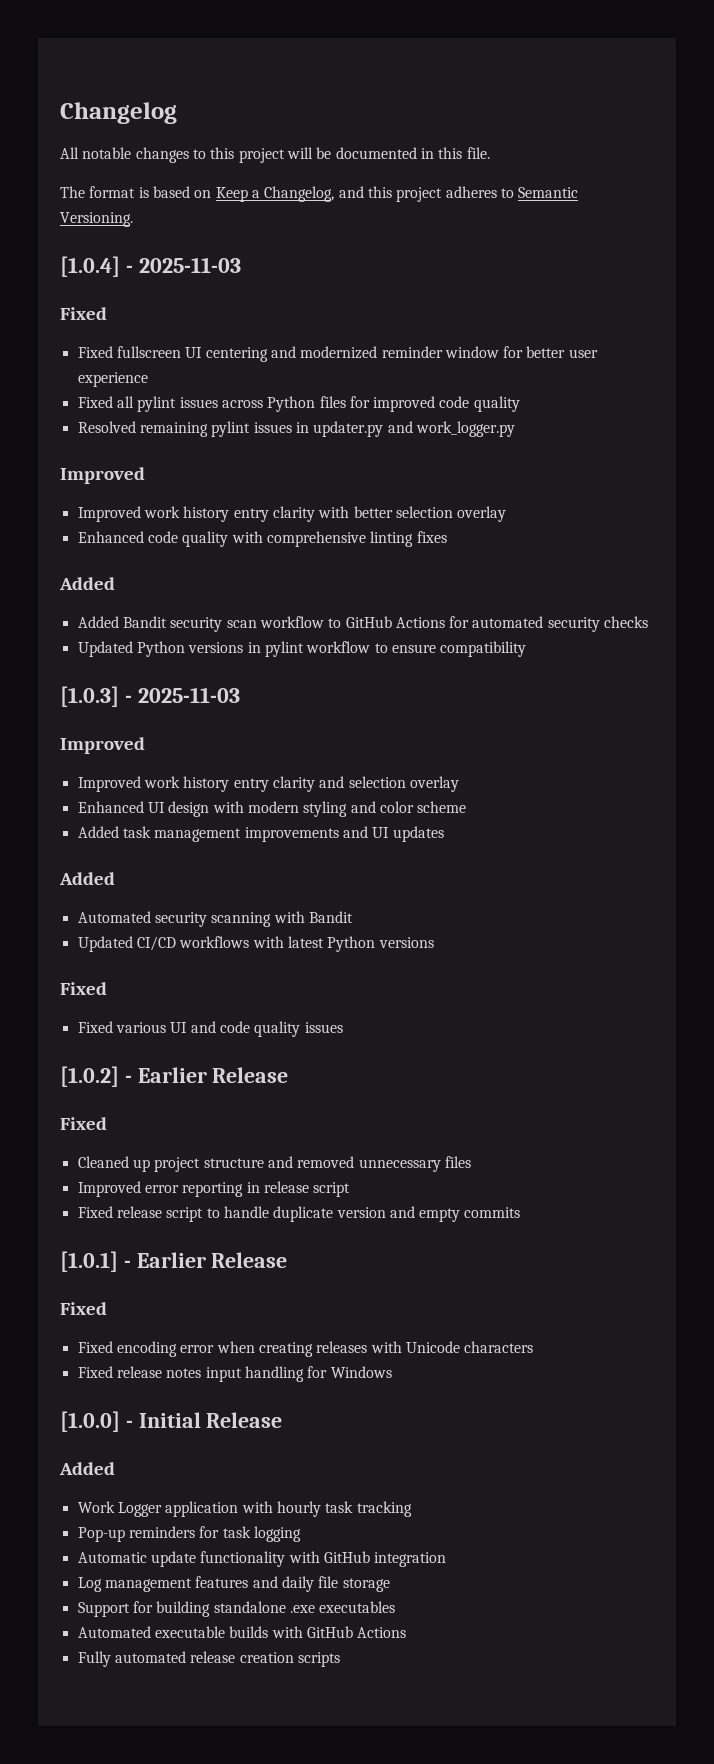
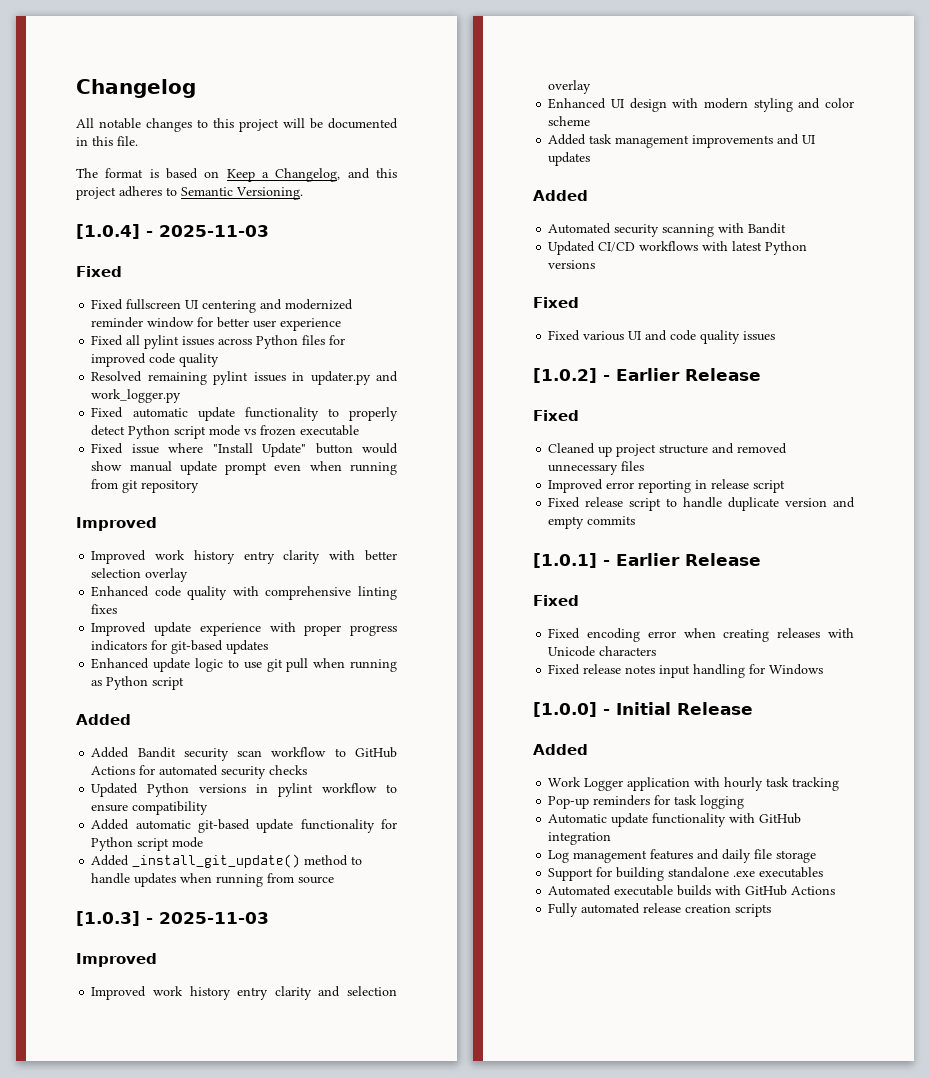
(515, 429) none -> [91,407,398,421] [91,425,360,439] [91,443,399,457] [91,461,397,475] [91,479,200,493] // Fixed automatic update functionality to properly detect Python script mode vs frozen executable // Fixed issue where "Install Update" button would show manual update prompt even when running from git repository
(447, 537) none -> [91,622,397,636] [91,640,269,654] [91,658,397,672] [91,676,185,690] // Improved update experience with proper progress indicators for git-based updates // Enhanced update logic to use git pull when running as Python script
(527, 649) none -> [91,819,397,833] [91,837,204,851] [91,854,363,868] [91,873,335,887] // Added automatic git-based update functionality for Python script mode // Added _install_git_update() method to handle updates when running from source

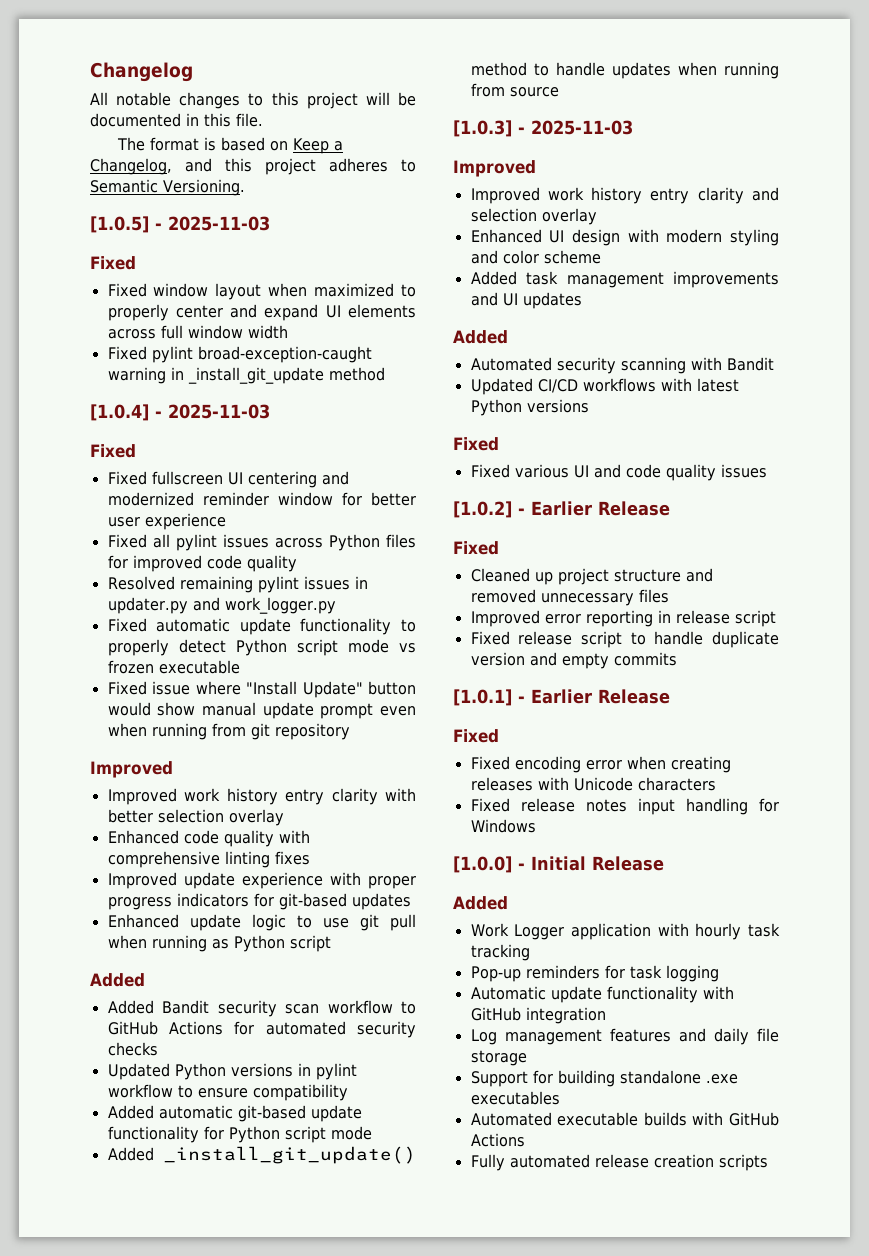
(303, 193) none -> [90,216,270,233] [90,256,136,270] [107,283,416,300] [107,304,416,321] [107,325,288,339] [107,346,372,363] [107,367,385,384] // [1.0.5] - 2025-11-03 // Fixed // Fixed window layout when maximized to properly center and expand UI elements across full window width // Fixed pylint broad-exception-caught warning in _install_git_update method

